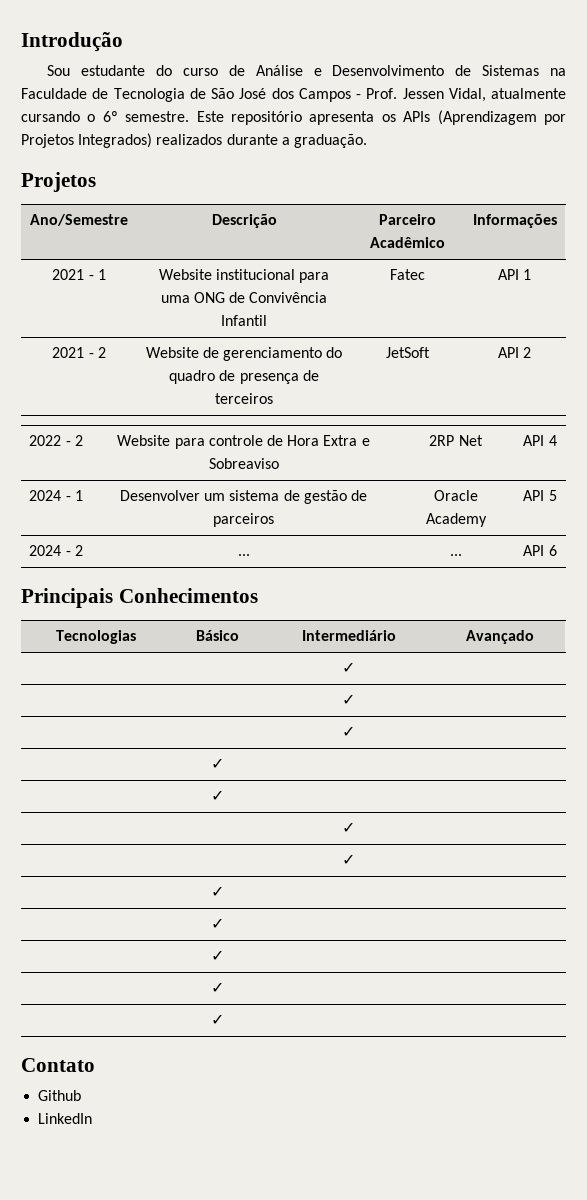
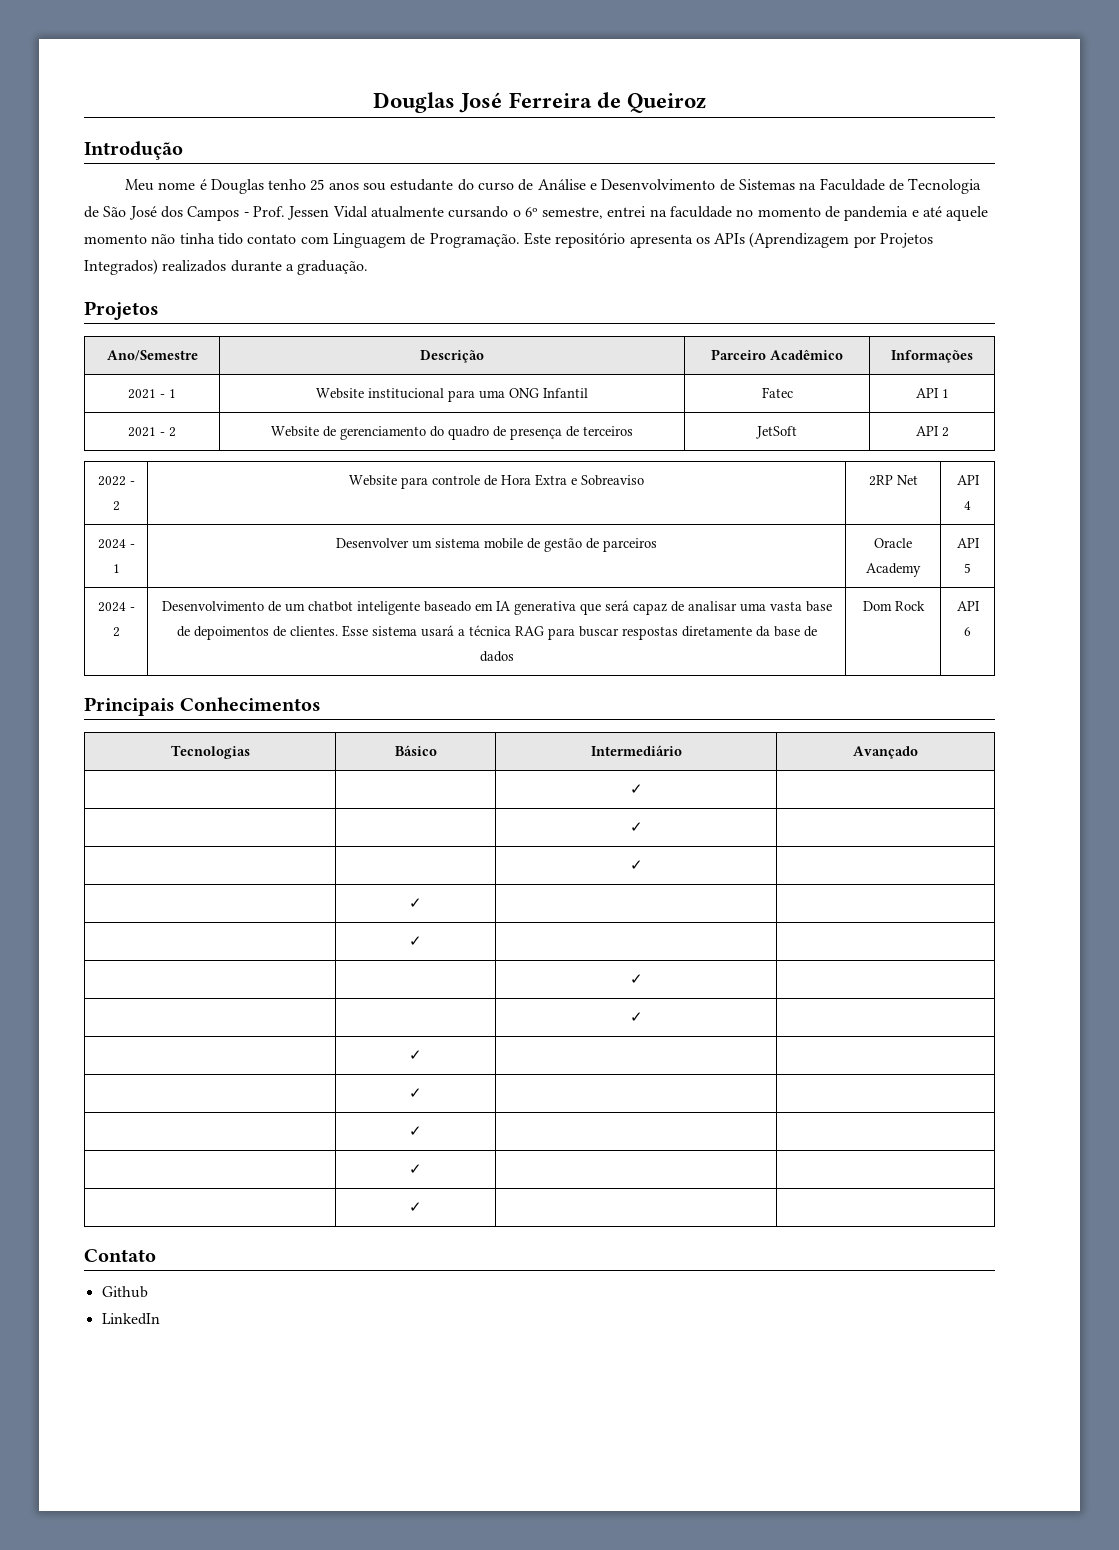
[21,32,123,52] [47,65,71,76] Introdução // Sou -> [373,92,706,113] [84,141,183,160] [124,179,387,194] Douglas José Ferreira de Queiroz // Introdução // Meu nome é Douglas tenho 25 anos sou
[448,88,486,102] Vidal, -> [332,206,368,218] Vidal
[125,111,190,122] semestre. -> [542,206,989,221] [84,233,520,248] semestre, entrei na faculdade no momento de pandemia e até aquele momento não tinha tido contato com Linguagem de Programação.
[229,292,328,303] de Convivência -> (539, 393) none
(280, 495) none -> [484,538,523,549] mobile
[237,554,250,556] [449,554,462,556] ... | ... -> [161,600,832,615] [176,625,817,640] [479,651,514,662] [862,601,925,611] Desenvolvimento de um chatbot inteligente baseado em IA generativa que será capaz de analisar uma vasta base de depoimentos de clientes. Esse sistema usará a técnica RAG para buscar respostas diretamente da base de dados | Dom Rock

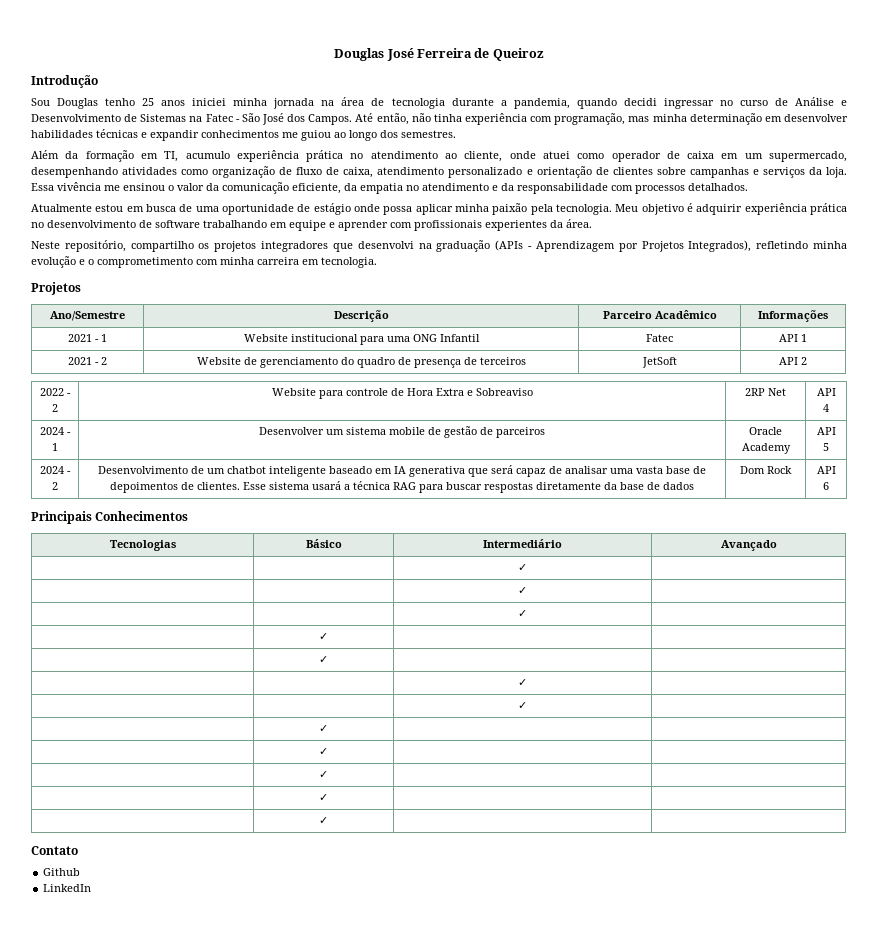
[124,179,207,191] Meu nome é -> [31,98,50,106] Sou
[363,179,474,191] sou estudante do -> [192,97,733,109] iniciei minha jornada na área de tecnologia durante a pandemia, quando decidi ingressar no
[819,178,982,194] [84,206,989,221] [84,232,934,248] [84,259,369,275] Faculdade de Tecnologia de São José dos Campos - Prof. Jessen Vidal atualmente cursando o 6º semestre, entrei na faculdade no momento de pandemia e até aquele momento não tinha tido contato com Linguagem de Programação. Este repositório apresenta os APIs (Aprendizagem por Projetos Integrados) realizados durante a graduação. -> [205,113,848,125] [31,129,456,141] [31,150,847,162] [31,166,847,178] [31,182,748,194] [31,203,848,215] [31,219,592,231] [31,240,848,252] [31,256,377,268] Fatec - São José dos Campos. Até então, não tinha experiência com programação, mas minha determinação em desenvolver habilidades técnicas e expandir conhecimentos me guiou ao longo dos semestres. // Além da formação em TI, acumulo experiência prática no atendimento ao cliente, onde atuei como operador de caixa em um supermercado, desempenhando atividades como organização de fluxo de caixa, atendimento personalizado e orientação de clientes sobre campanhas e serviços da loja. Essa vivência me ensinou o valor da comunicação eficiente, da empatia no atendimento e da responsabilidade com processos detalhados. // Atualmente estou em busca de uma oportunidade de estágio onde possa aplicar minha paixão pela tecnologia. Meu objetivo é adquirir experiência prática no desenvolvimento de software trabalhando em equipe e aprender com profissionais experientes da área. // Neste repositório, compartilho os projetos integradores que desenvolvi na graduação (APIs - Aprendizagem por Projetos Integrados), refletindo minha evolução e o comprometimento com minha carreira em tecnologia.

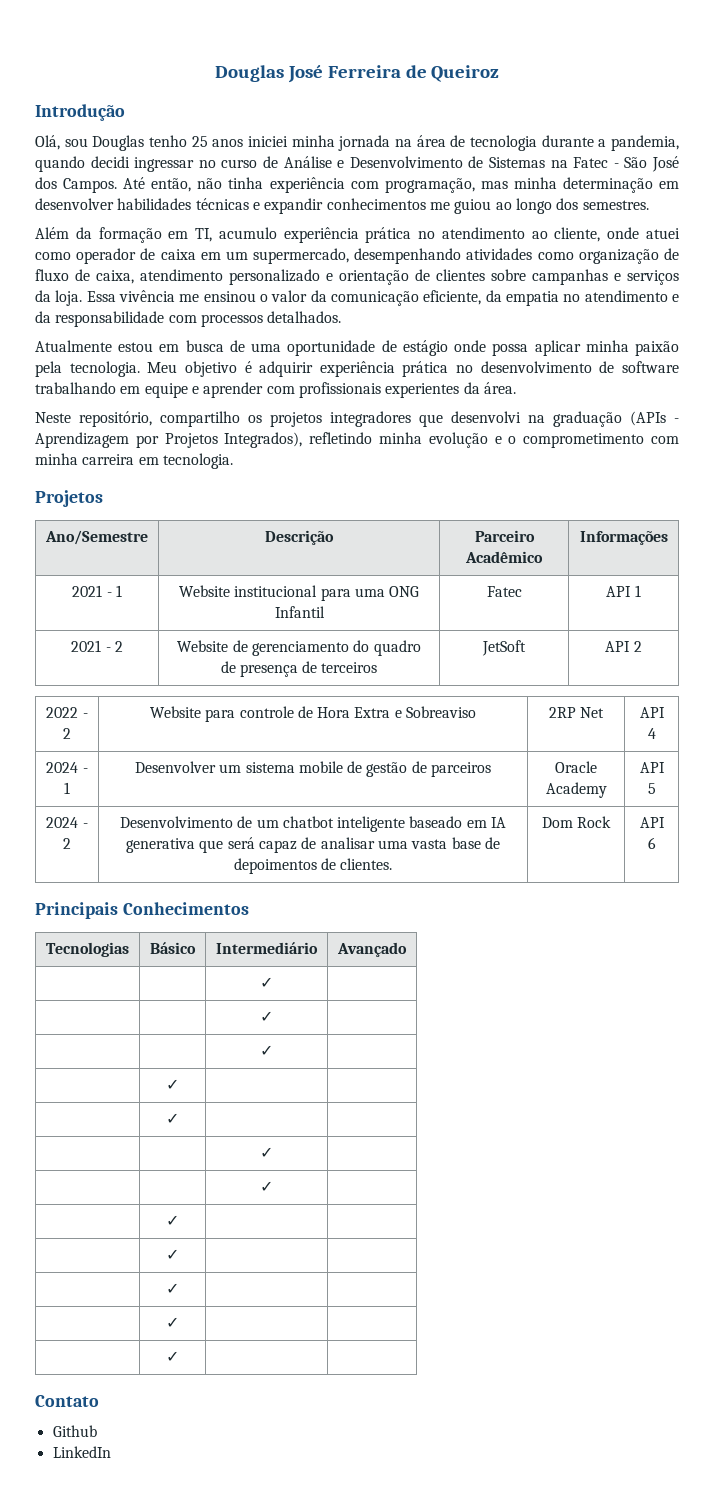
[31,98,50,106] Sou -> [35,135,88,150] Olá, sou
[243,481,695,493] Esse sistema usará a técnica RAG para buscar respostas diretamente da base de dados -> (393, 864) none

